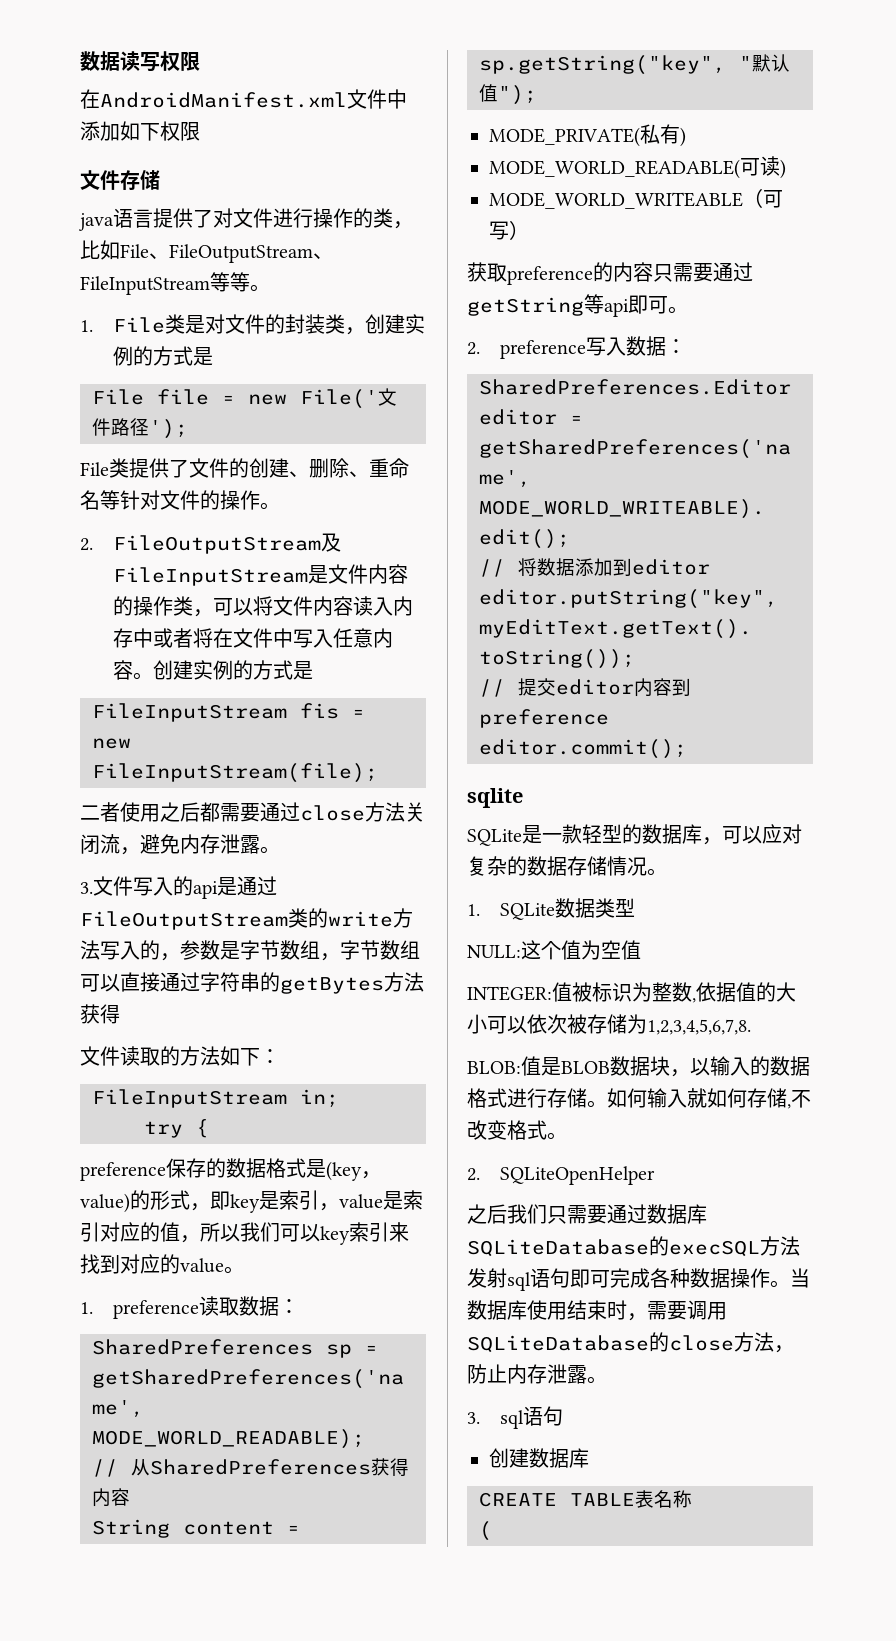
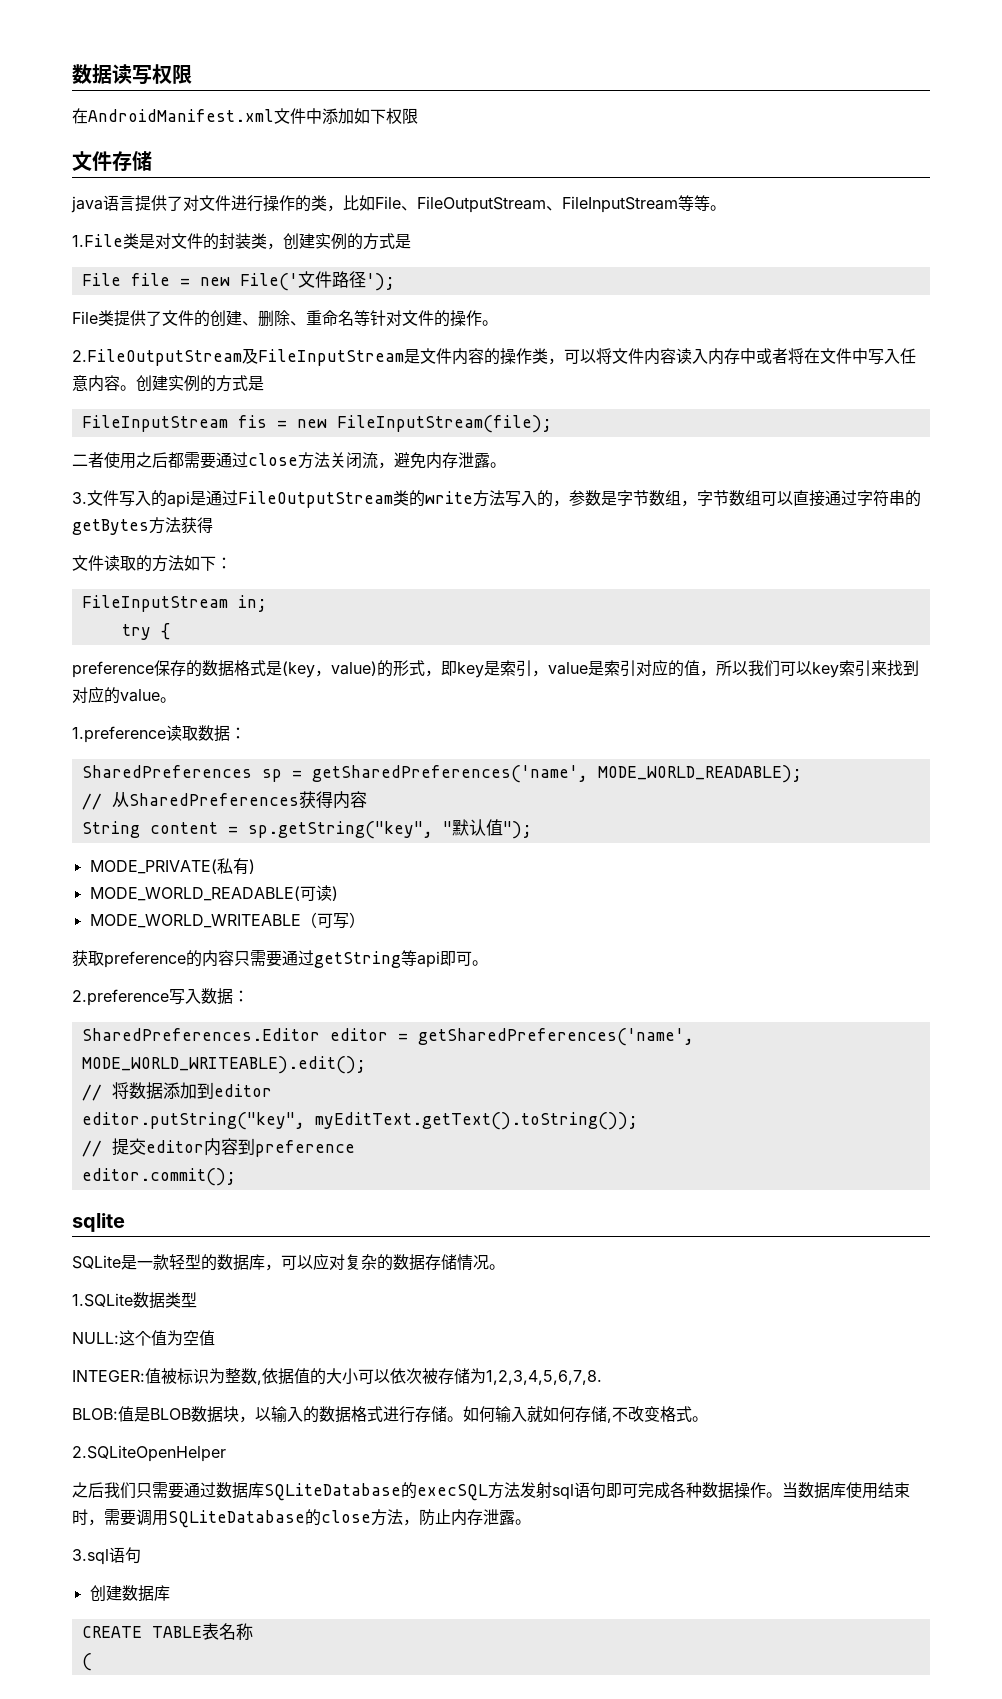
[80,317,166,333] 1. File -> [72,234,123,247] 1.File
[80,535,322,554] 2. FileOutputStream -> [72,349,242,366] 2.FileOutputStream
[80,1300,200,1319] 1. preference -> [72,726,166,743] 1.preference
[467,340,587,359] 2. preference -> [72,989,169,1006] 2.preference
[467,903,556,920] 1. SQLite -> [72,1293,133,1307] 1.SQLite
[467,1166,656,1185] 2. SQLiteOpenHelper -> [72,1445,226,1462] 2.SQLiteOpenHelper
[467,1410,525,1429] 3. sql -> [72,1549,109,1565] 3.sql

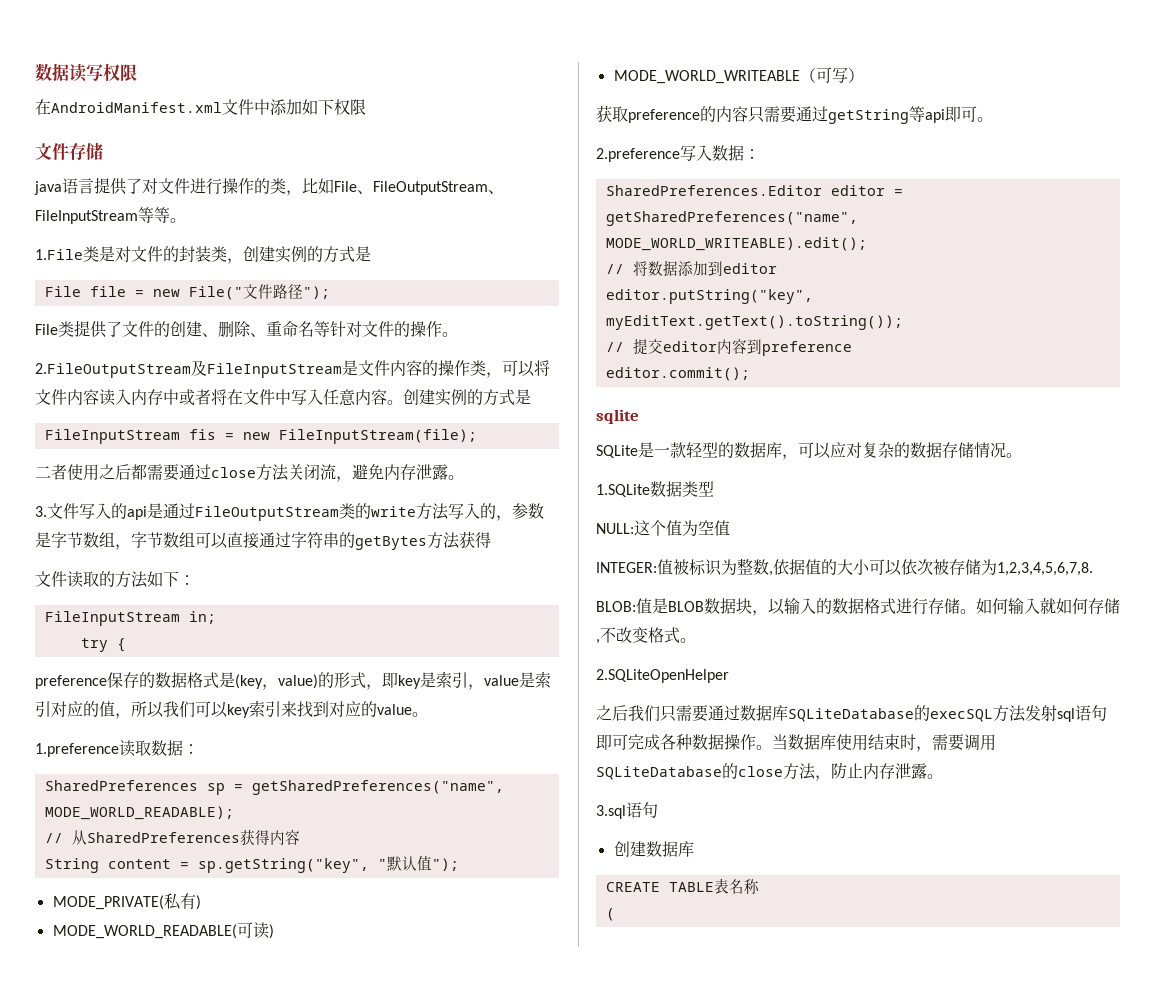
[239,273,298,291] File(' -> [188,286,243,300] File("
[365,273,395,291] '); -> [302,286,330,299] ");
[311,765,588,783] getSharedPreferences('name', -> [251,780,504,795] getSharedPreferences("name",
[417,1028,694,1046] getSharedPreferences('name', -> [605,211,858,226] getSharedPreferences("name",

